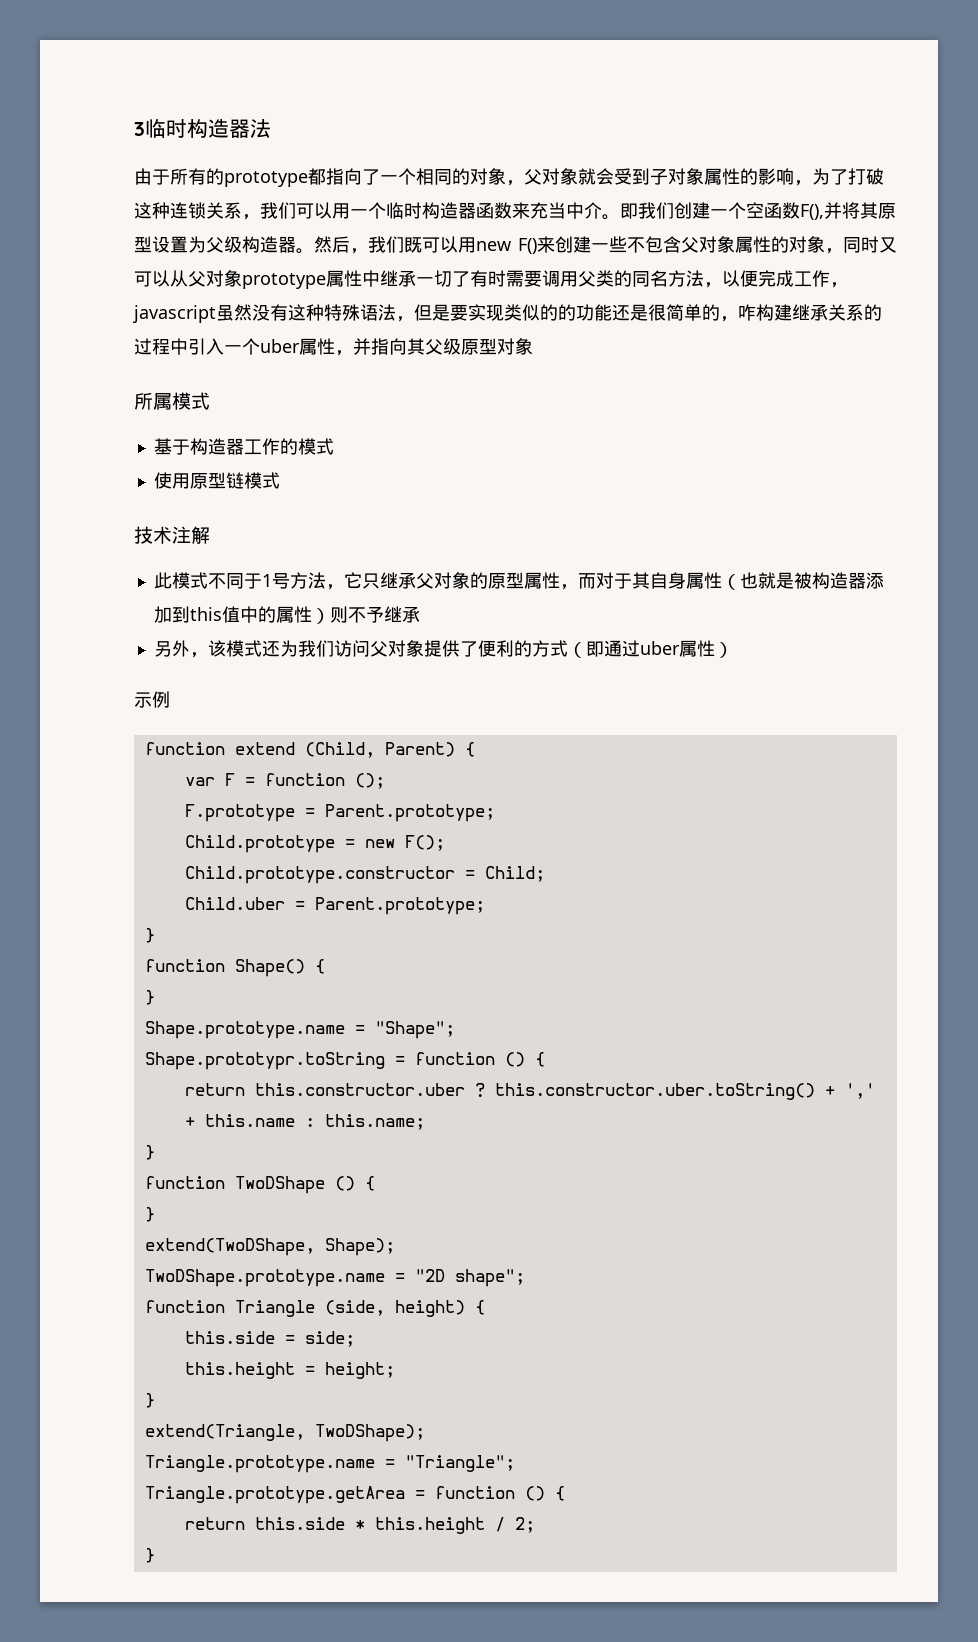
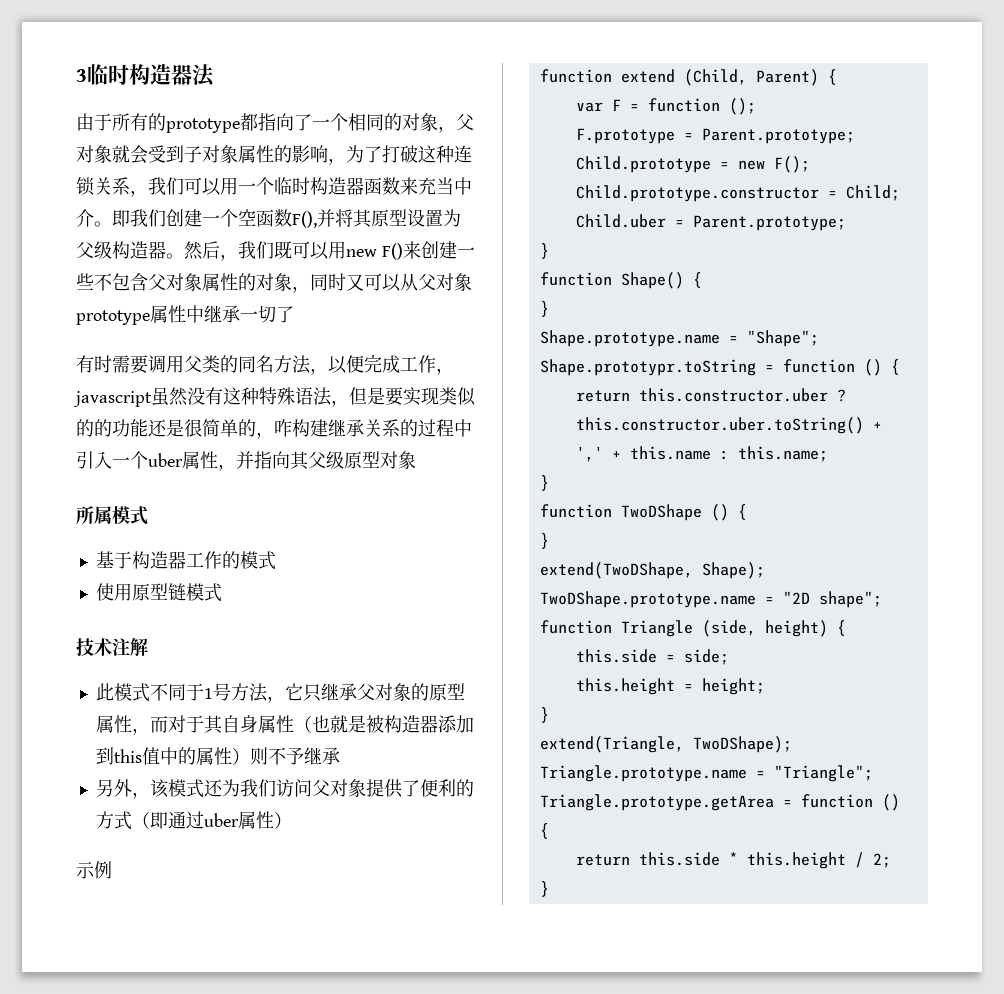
(470, 279) none -> (294, 314) //

